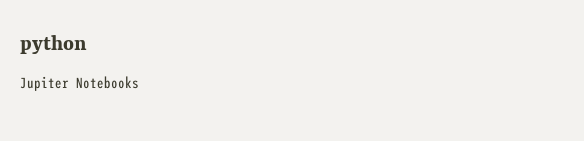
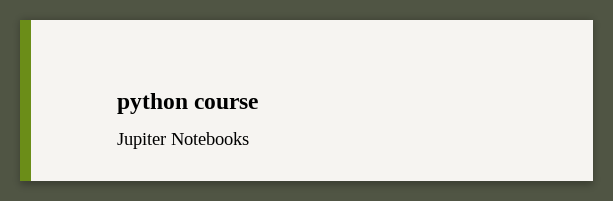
(87, 44) none -> [194,98,259,109] course

